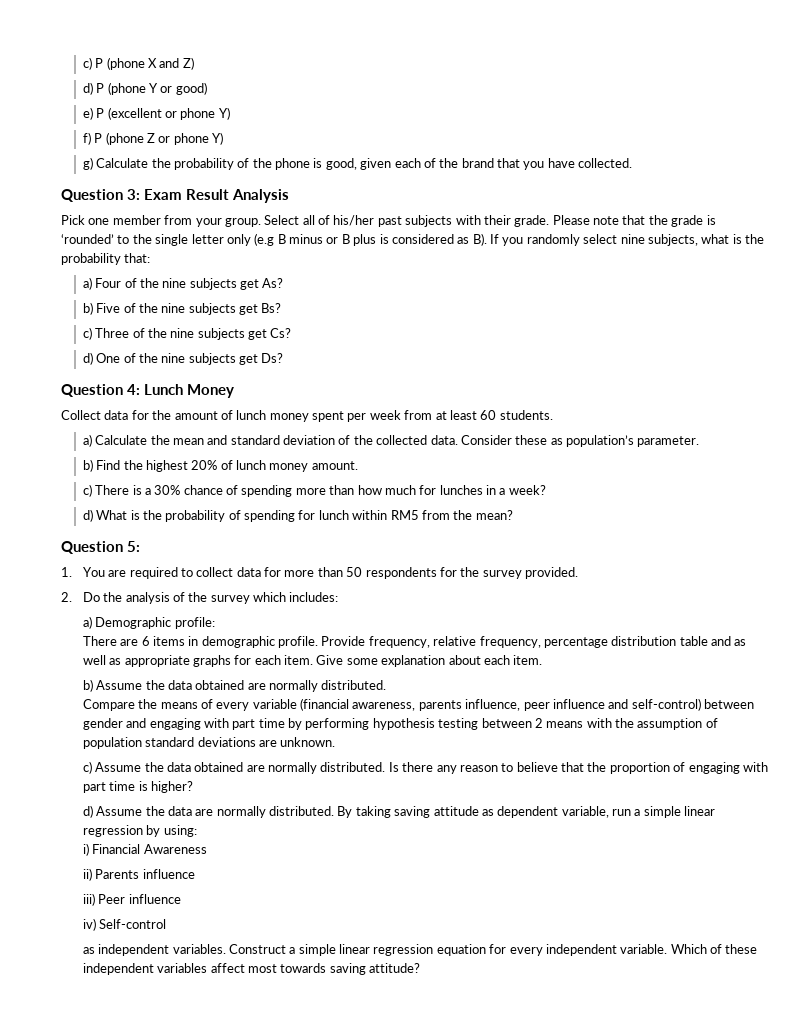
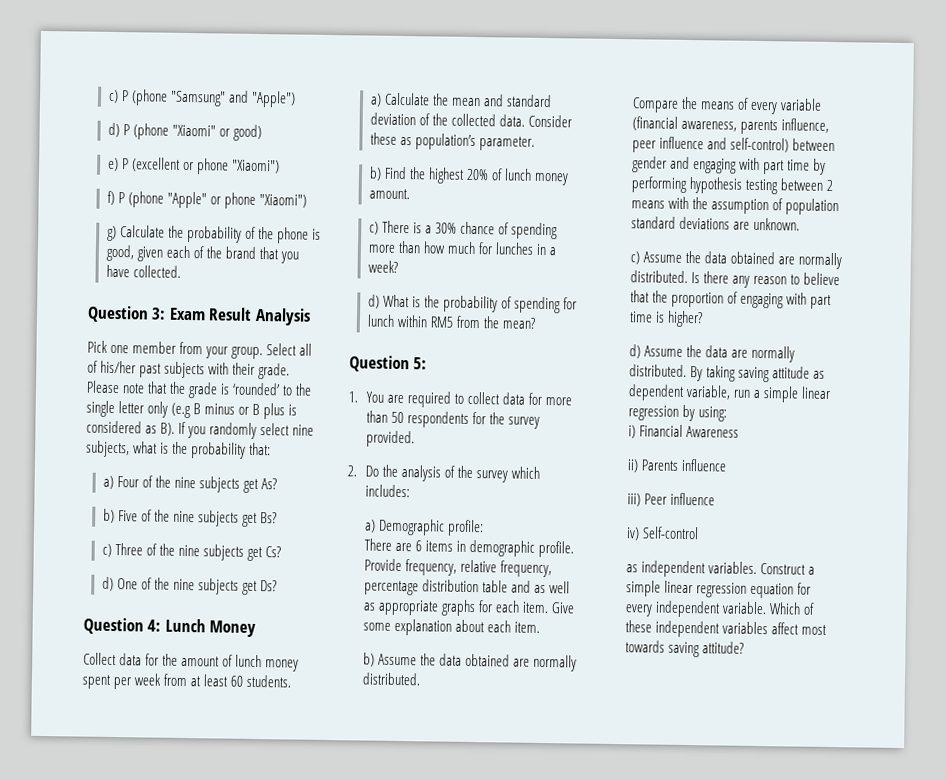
[147,57,194,70] X and Z) -> [170,90,297,108] "Samsung" and "Apple")
[148,83,158,93] Y -> [172,124,217,137] "Xiaomi"
[218,107,230,120] Y) -> [232,159,281,174] "Xiaomi")
[146,132,224,145] Z or phone Y) -> [167,191,308,209] "Apple" or phone "Xiaomi")

